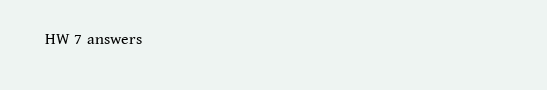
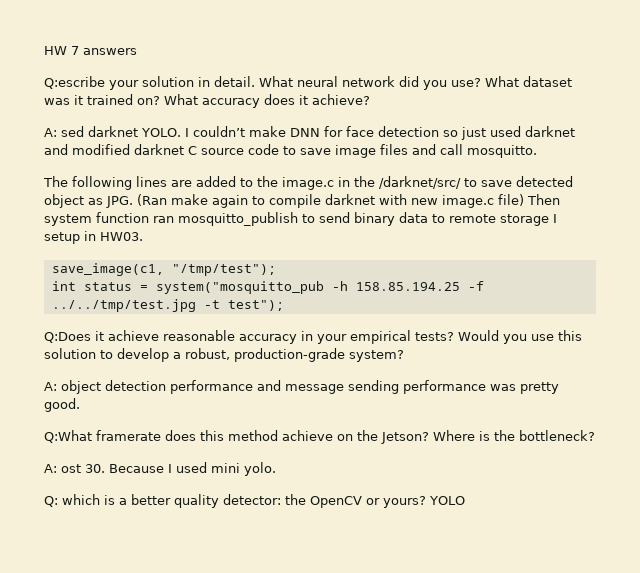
(142, 40) none -> [44,76,572,90] [44,94,370,108] [44,126,575,140] [44,144,537,158] [43,176,573,190] [44,194,560,208] [44,212,557,226] [44,231,143,244] [51,263,276,276] [51,281,484,294] [51,299,284,312] [44,330,582,344] [44,348,404,362] [44,380,559,394] [44,398,80,412] [44,430,595,444] [44,462,276,476] [44,494,465,508] // Q:escribe your solution in detail. What neural network did you use? What dataset was it trained on? What accuracy does it achieve? // A: sed darknet YOLO. I couldn’t make DNN for face detection so just used darknet and modified darknet C source code to save image files and call mosquitto. // The following lines are added to the image.c in the /darknet/src/ to save detected object as JPG. (Ran make again to compile darknet with new image.c file) Then system function ran mosquitto_publish to send binary data to remote storage I setup in HW03. // save_image(c1, "/tmp/test"); // int status = system("mosquitto_pub -h 158.85.194.25 -f ../../tmp/test.jpg -t test"); // Q:Does it achieve reasonable accuracy in your empirical tests? Would you use this solution to develop a robust, production-grade system? // A: object detection performance and message sending performance was pretty good. // Q:What framerate does this method achieve on the Jetson? Where is the bottleneck? // A: ost 30. Because I used mini yolo. // Q: which is a better quality detector: the OpenCV or yours? YOLO

